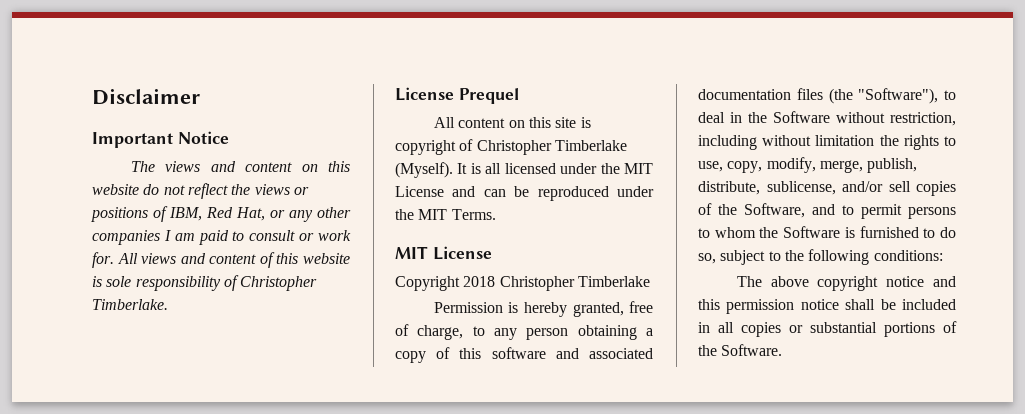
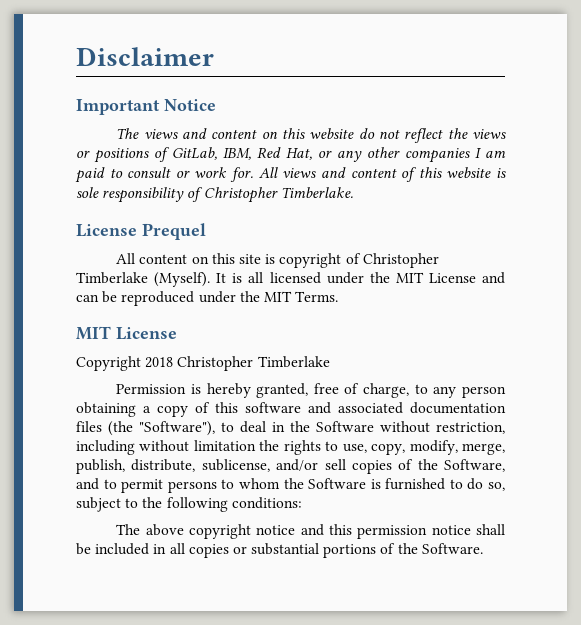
(168, 214) none -> [172,147,217,160] GitLab,

